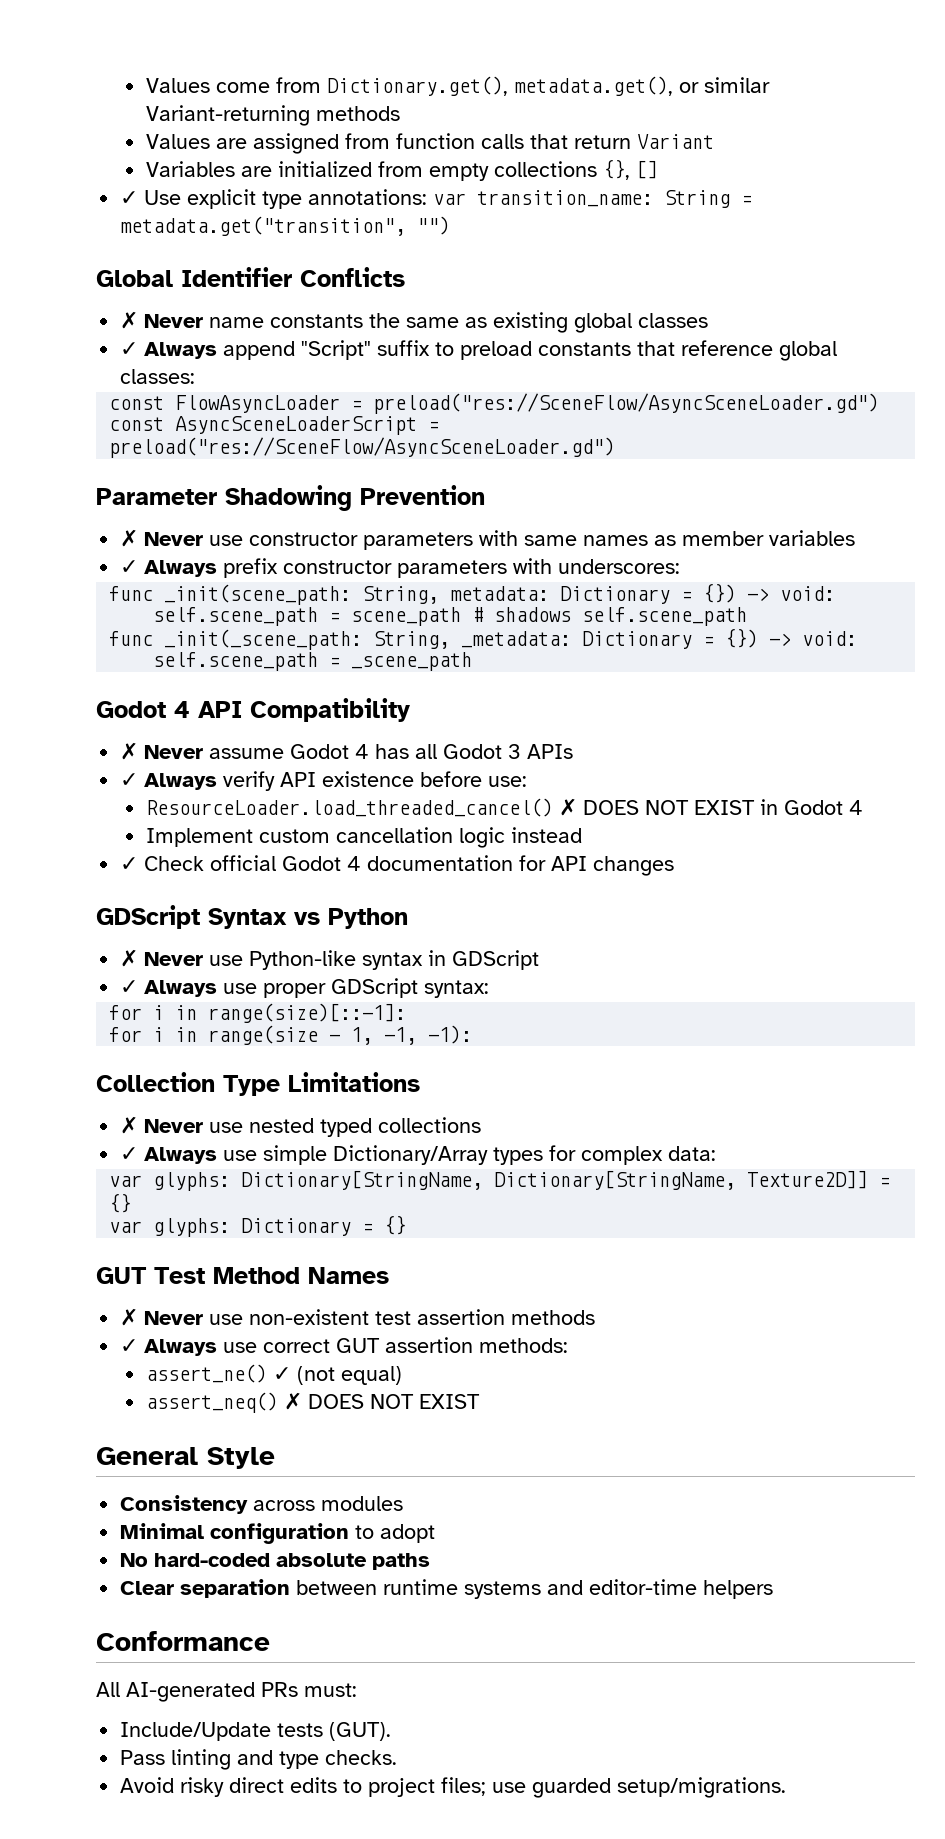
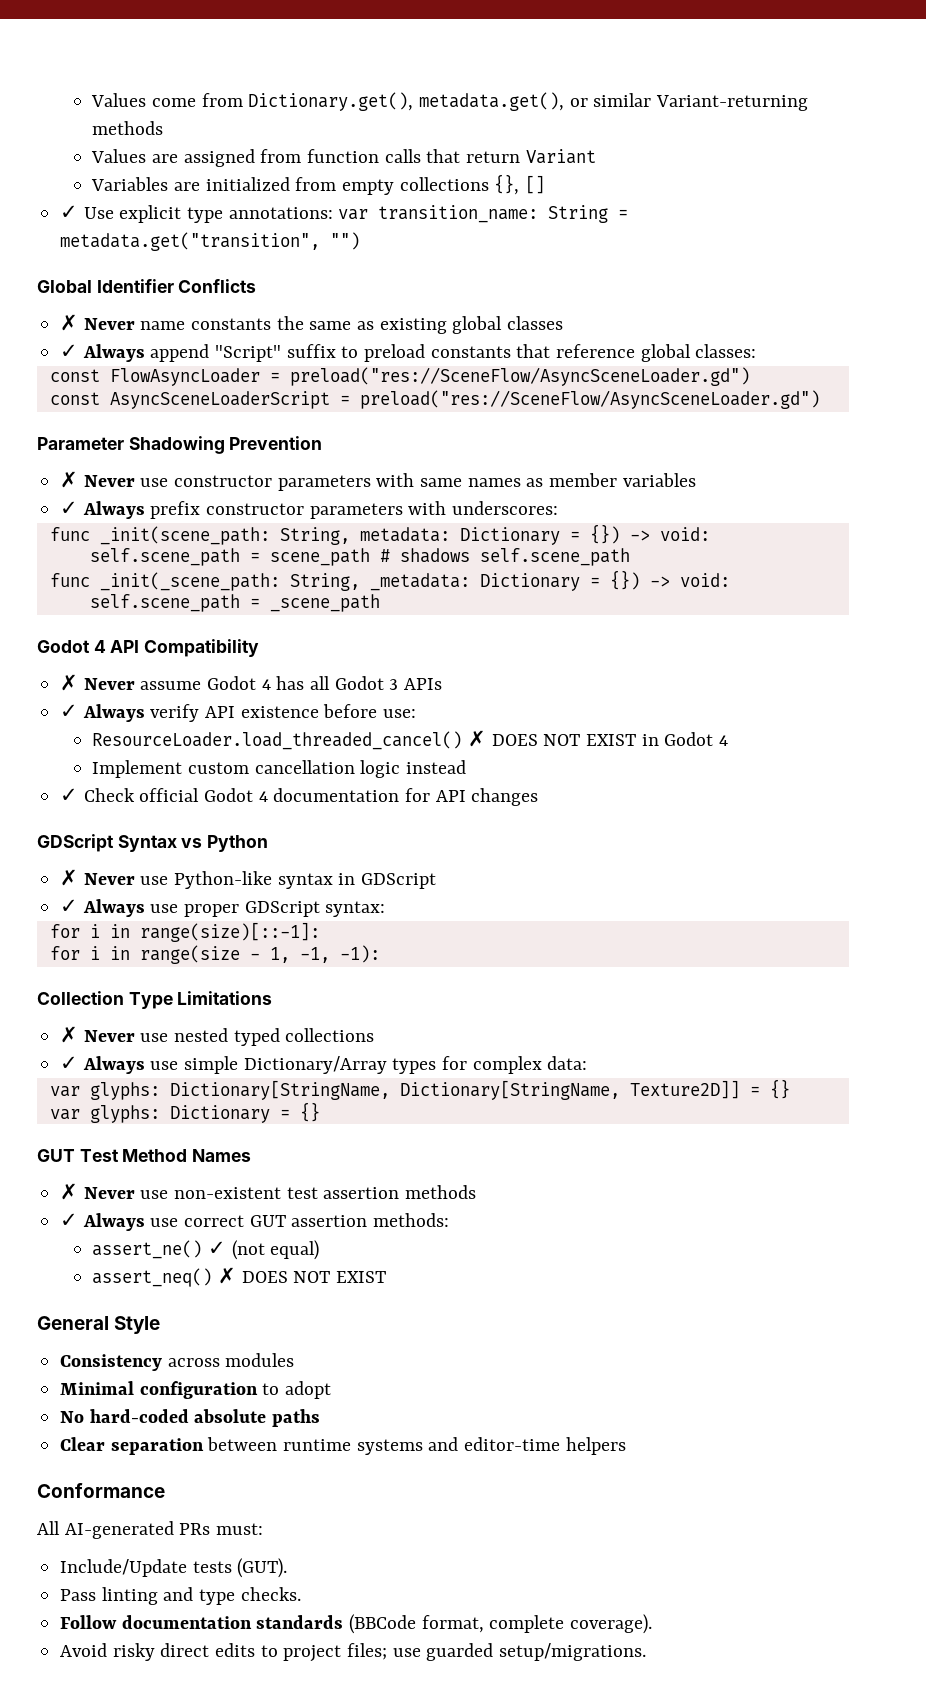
(398, 1757) none -> [60,1614,653,1634] // Follow documentation standards (BBCode format, complete coverage).

